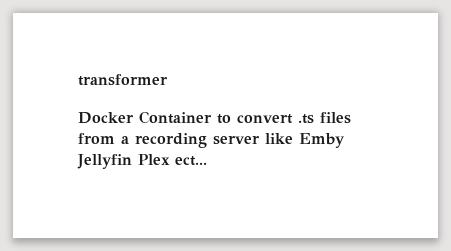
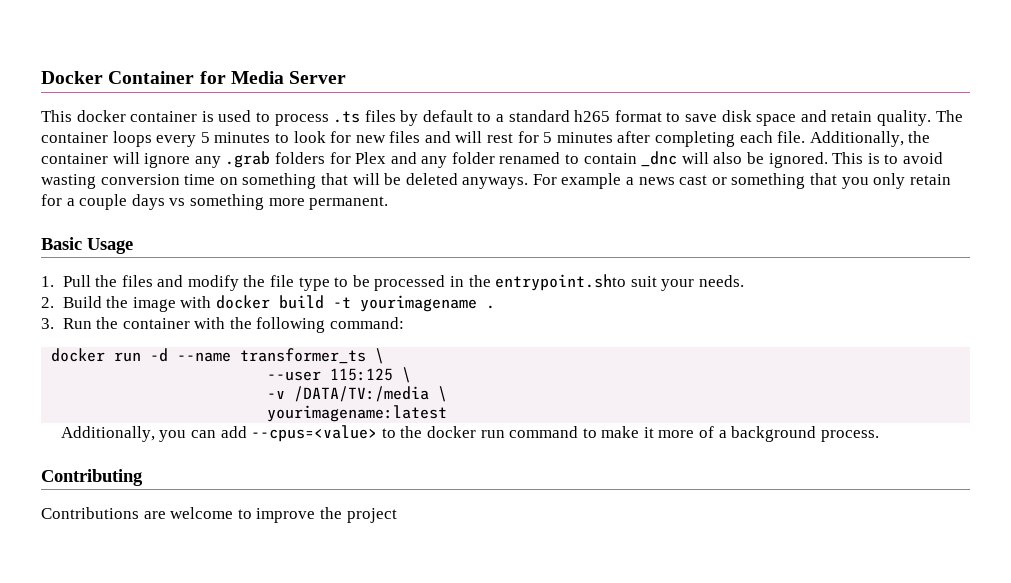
[78,74,168,86] transformer // -> (41, 77) none
[217,112,351,124] [78,133,345,148] [77,154,207,169] to convert .ts files from a recording server like Emby Jellyfin Plex ect... -> [199,71,347,84] [41,110,963,126] [41,131,931,147] [41,151,943,168] [41,173,951,189] [41,194,389,210] [41,237,133,254] [41,274,744,291] [41,295,495,312] [41,317,405,333] [51,348,385,364] [267,367,412,383] [267,386,448,402] [267,405,448,422] [60,425,879,442] [41,469,143,486] [41,507,397,523] for Media Server // This docker container is used to process .ts files by default to a standard h265 format to save disk space and retain quality. The container loops every 5 minutes to look for new files and will rest for 5 minutes after completing each file. Additionally, the container will ignore any .grab folders for Plex and any folder renamed to contain _dnc will also be ignored. This is to avoid wasting conversion time on something that will be deleted anyways. For example a news cast or something that you only retain for a couple days vs something more permanent. // Basic Usage // 1. Pull the files and modify the file type to be processed in the entrypoint.shto suit your needs. // 2. Build the image with docker build -t yourimagename . // 3. Run the container with the following command: // docker run -d --name transformer_ts \ // --user 115:125 \ // -v /DATA/TV:/media \ // yourimagename:latest // Additionally, you can add --cpus=<value> to the docker run command to make it more of a background process. // Contributing // Contributions are welcome to improve the project

